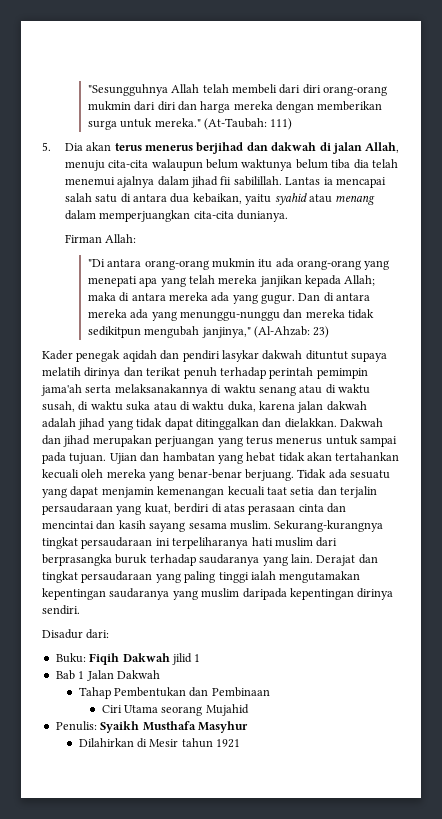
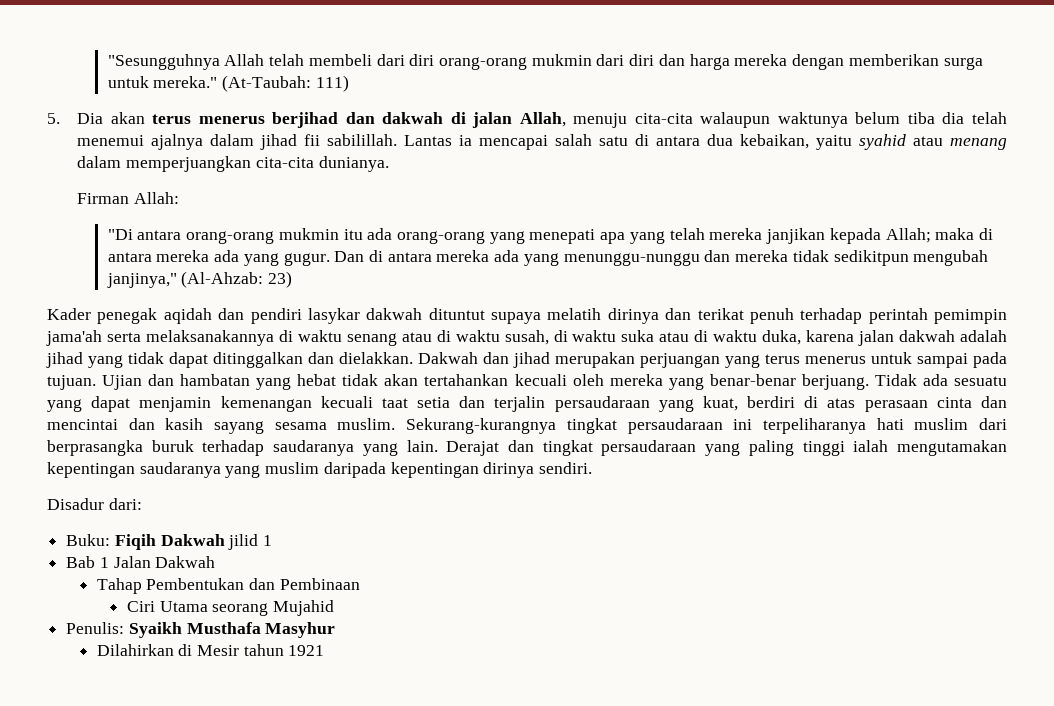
[206,159,239,169] belum -> (771, 120) none

